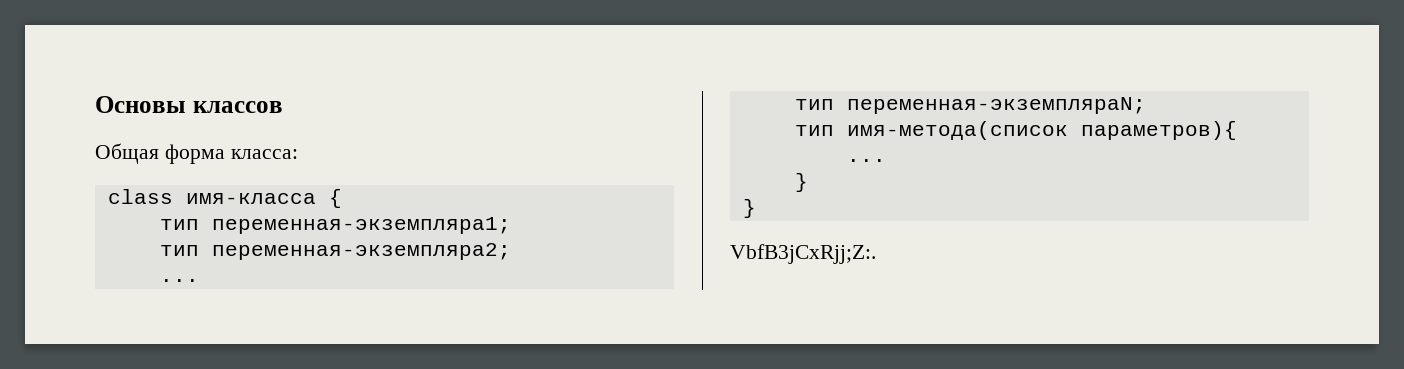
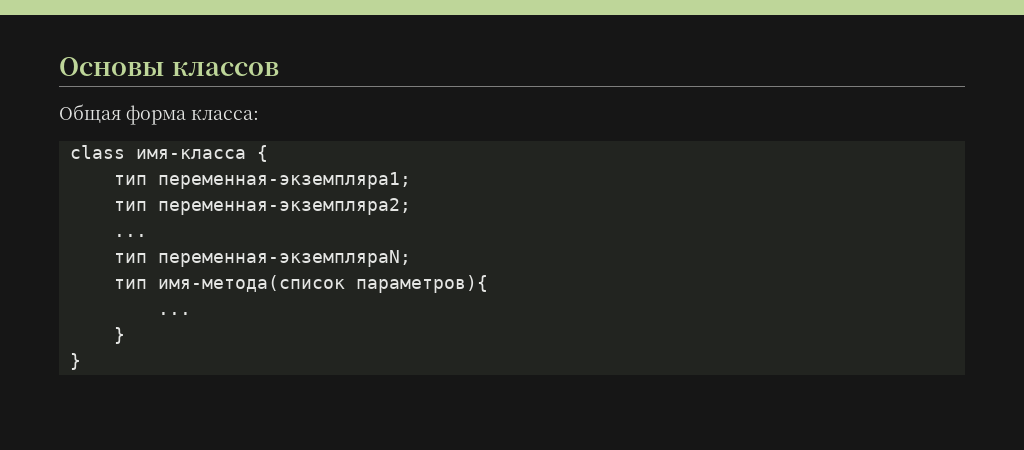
[730,244,876,264] // VbfB3jCxRjj;Z:. -> (81, 361) none

